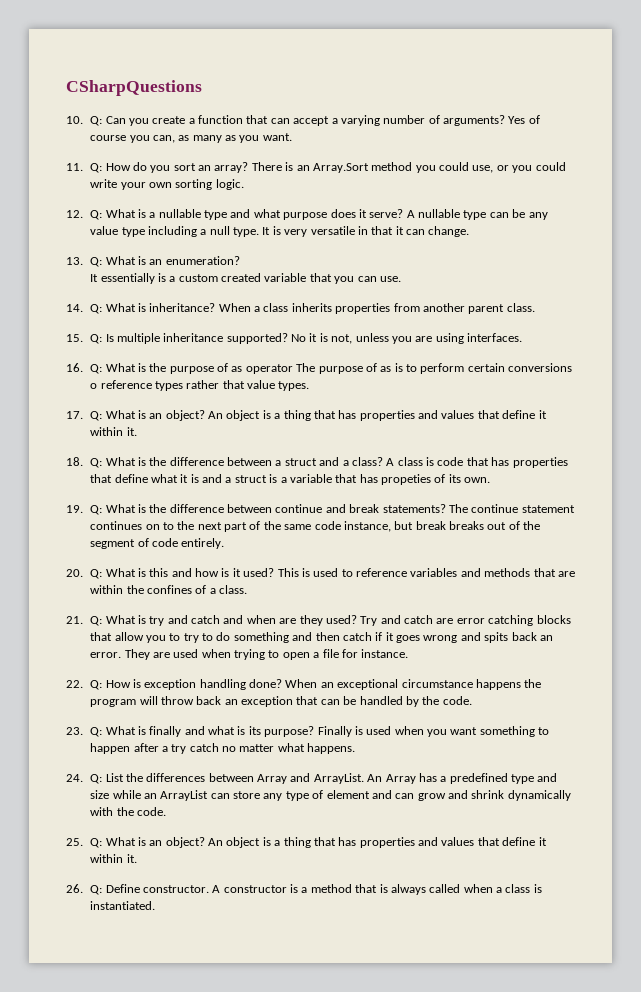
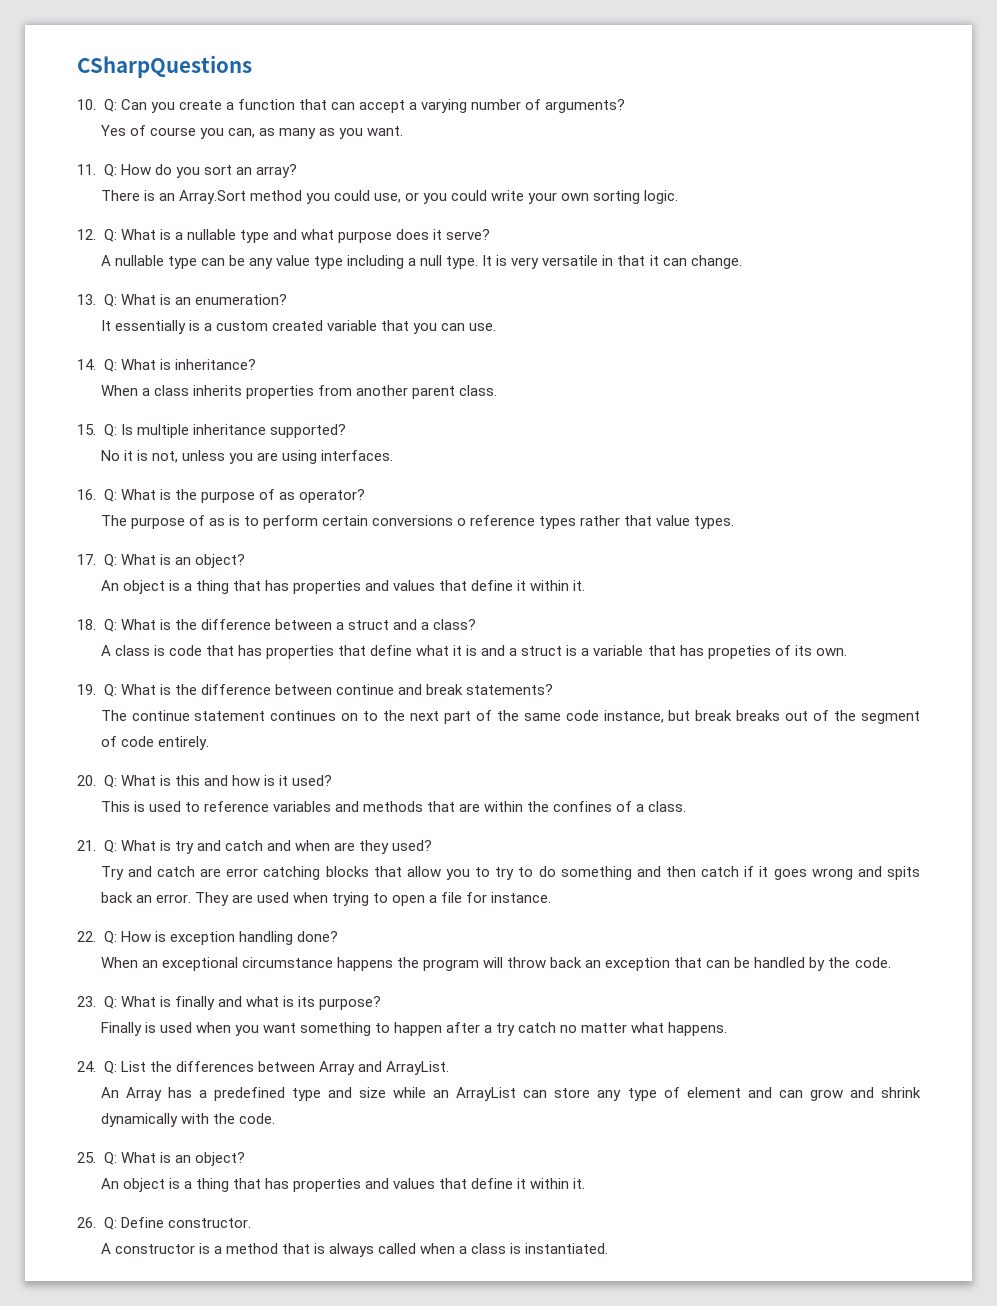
(506, 120) none -> (626, 106) //
(249, 167) none -> (297, 171) //
(404, 213) none -> (491, 234) //
(216, 307) none -> (256, 364) //
(288, 338) none -> (346, 431) //
[245,364,293,374] operator -> [298,489,365,503] operator? //
(205, 415) none -> (245, 561) //
(383, 461) none -> (477, 624) //
(446, 508) none -> (553, 689) //
(275, 572) none -> (332, 780) //
(357, 619) none -> (433, 845) //
(283, 683) none -> (338, 936) //
(315, 731) none -> (381, 1003) //
(364, 778) none -> (449, 1068) //
(205, 842) none -> (245, 1159) //
(209, 889) none -> (251, 1223) //

